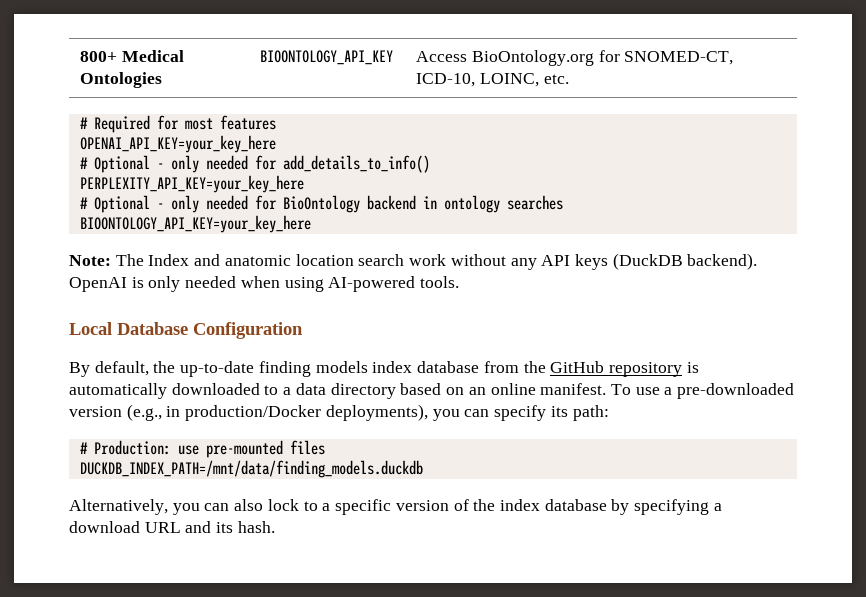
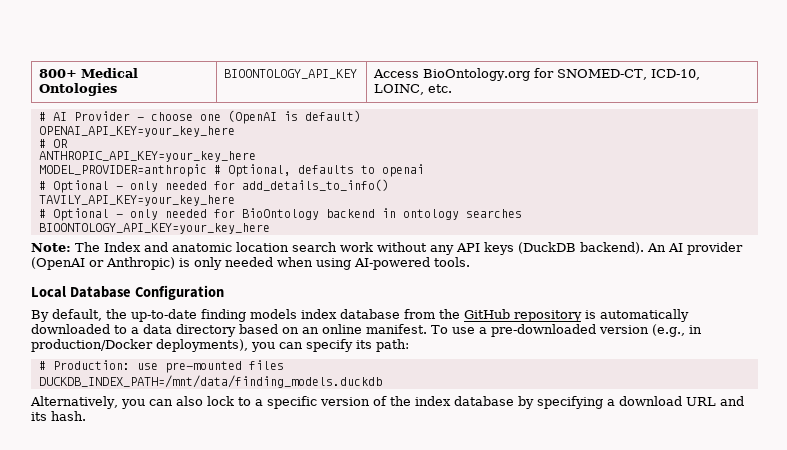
[93,115,276,133] [79,135,276,153] Required for most features // OPENAI_API_KEY=your_key_here -> [52,110,361,124] [38,126,235,137] [38,139,68,148] [38,151,256,162] [38,164,424,177] AI Provider - choose one (OpenAI is default) // OPENAI_API_KEY=your_key_here // # OR // ANTHROPIC_API_KEY=your_key_here // MODEL_PROVIDER=anthropic # Optional, defaults to openai
[79,175,304,193] PERPLEXITY_API_KEY=your_key_here -> [38,195,235,206] TAVILY_API_KEY=your_key_here
[69,277,127,292] OpenAI -> [647,242,743,255] [31,257,175,270] An AI provider (OpenAI or Anthropic)

